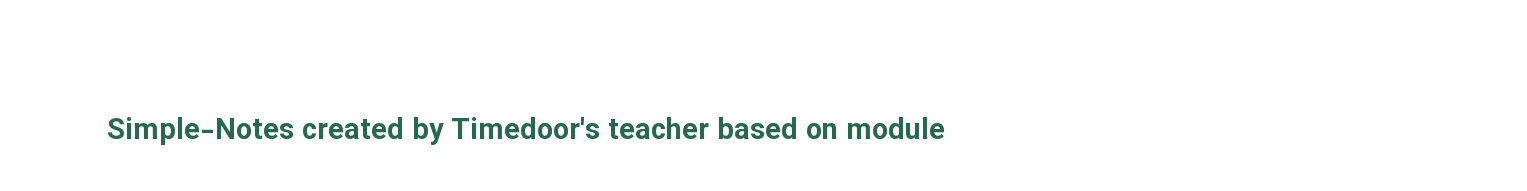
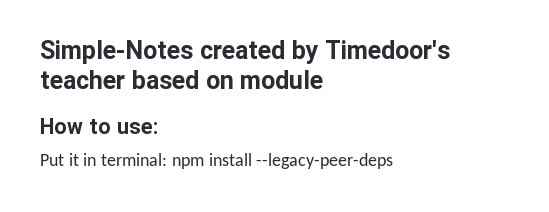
(945, 128) none -> [40,118,158,134] [40,153,394,169] // How to use: // Put it in terminal: npm install --legacy-peer-deps

